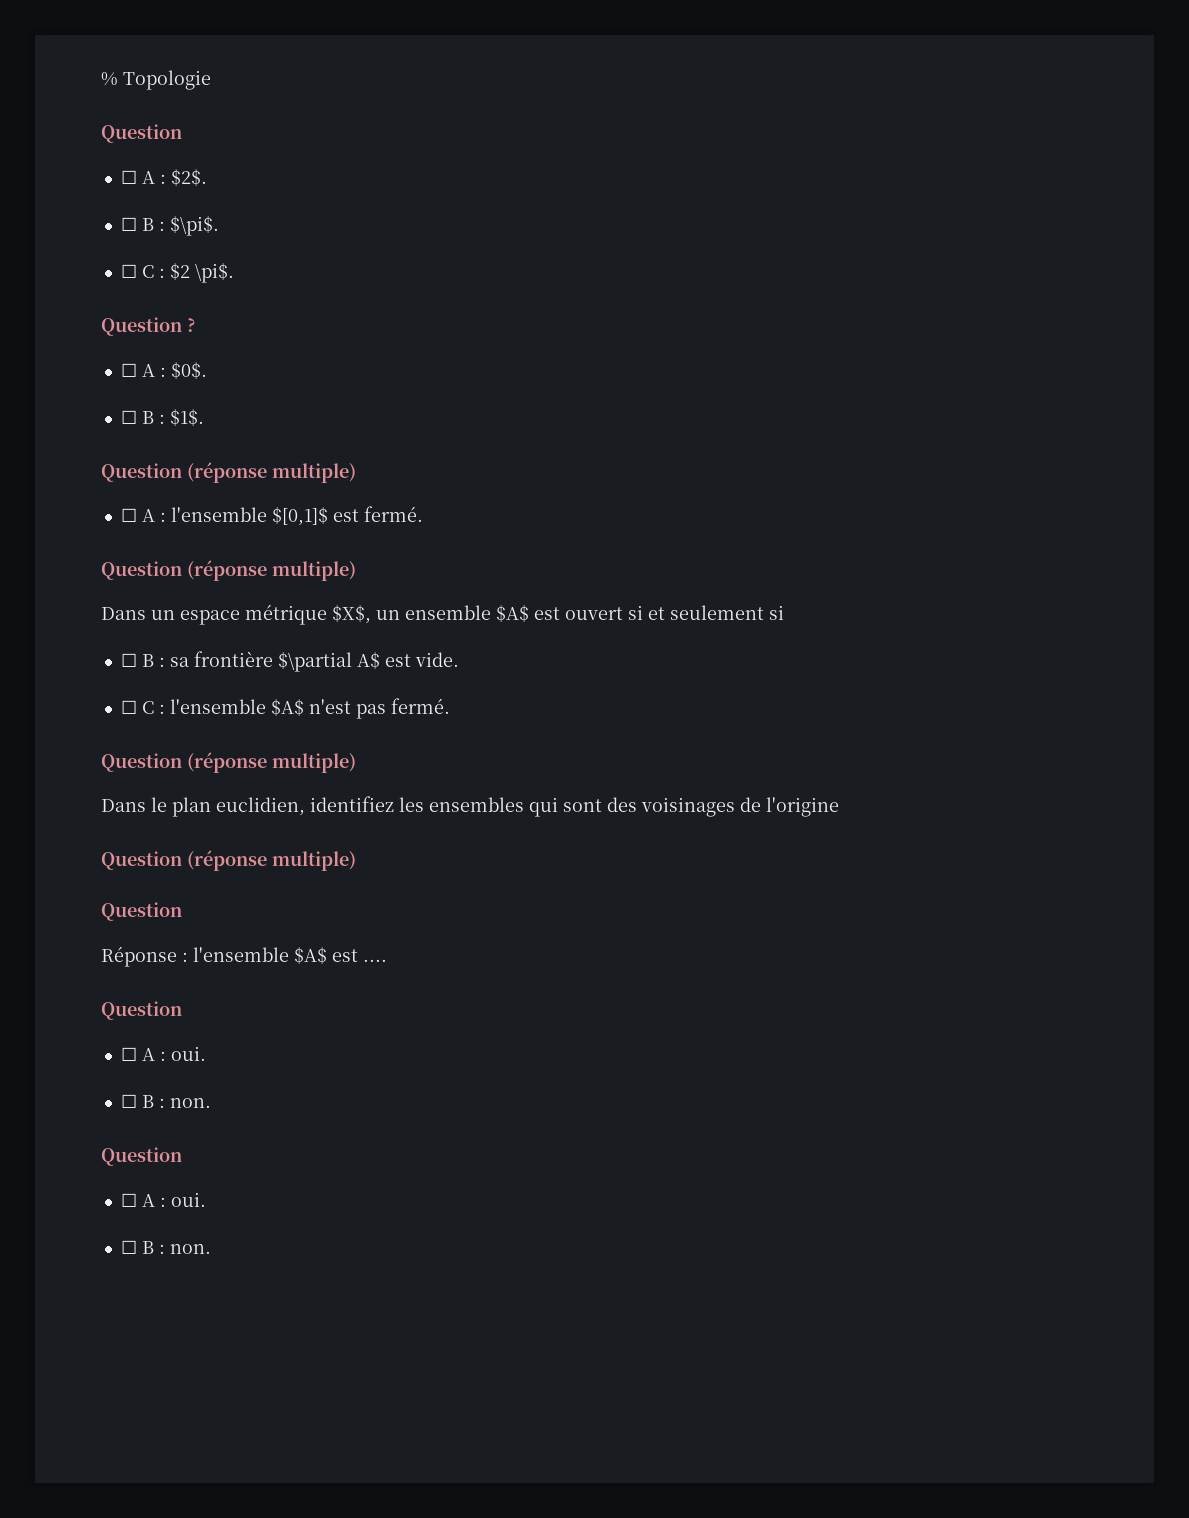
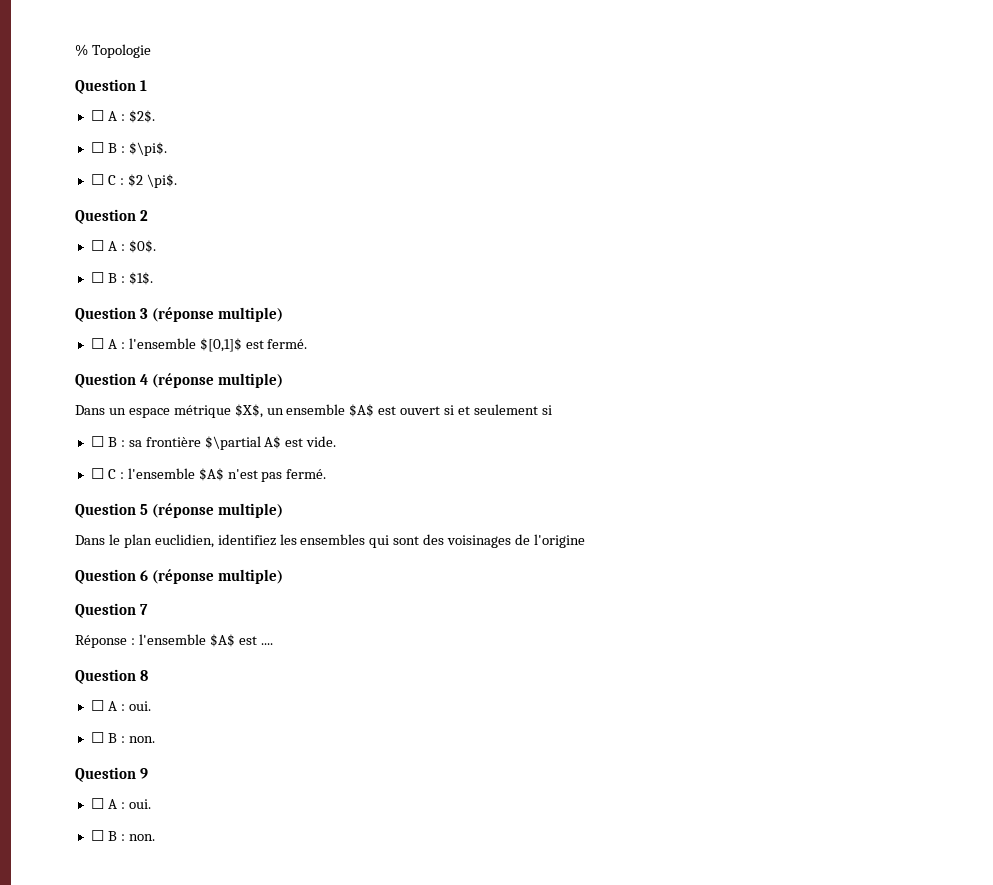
(182, 133) none -> [139,80,147,91] 1
[187,318,196,332] ? -> [139,210,148,221] 2
(182, 472) none -> [139,308,148,319] 3
(182, 570) none -> [139,374,148,385] 4
(182, 762) none -> [139,504,148,515] 5
(182, 860) none -> [139,570,148,581] 6
(182, 911) none -> [139,604,148,615] 7
(182, 1010) none -> [139,670,148,681] 8
(182, 1156) none -> [139,768,148,779] 9

